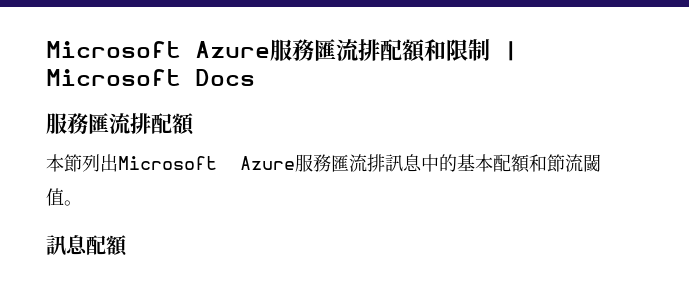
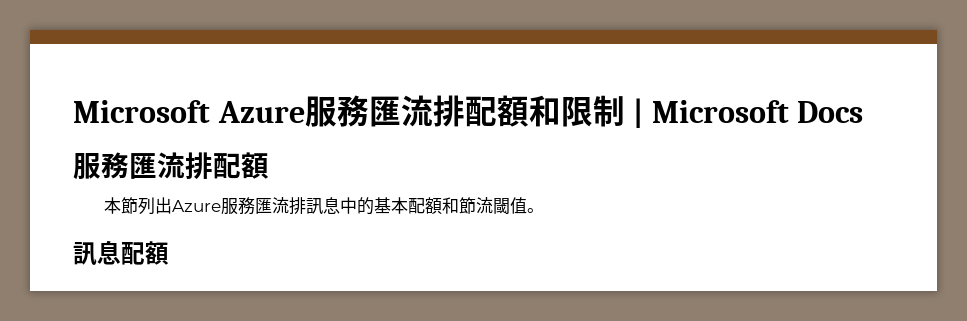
[118,156,217,170] Microsoft -> (172, 205) none

